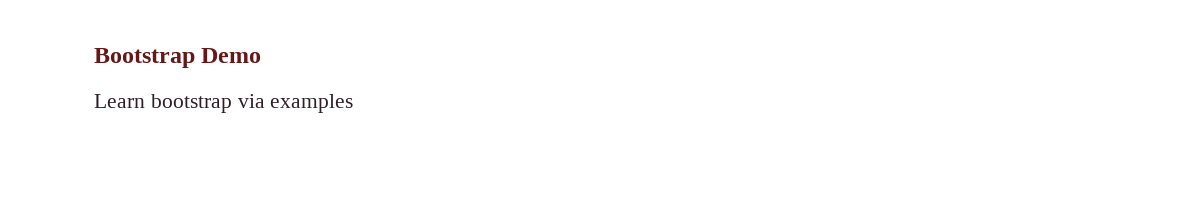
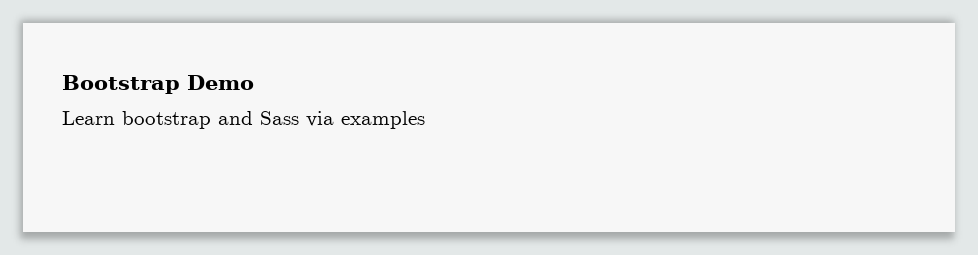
(232, 103) none -> [218,111,299,125] and Sass

